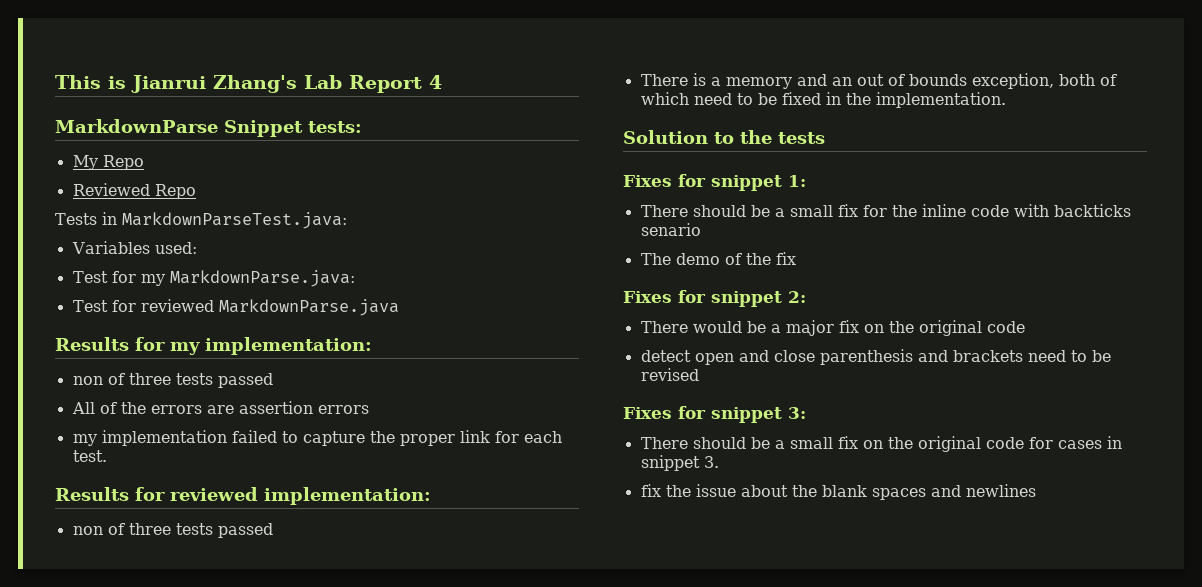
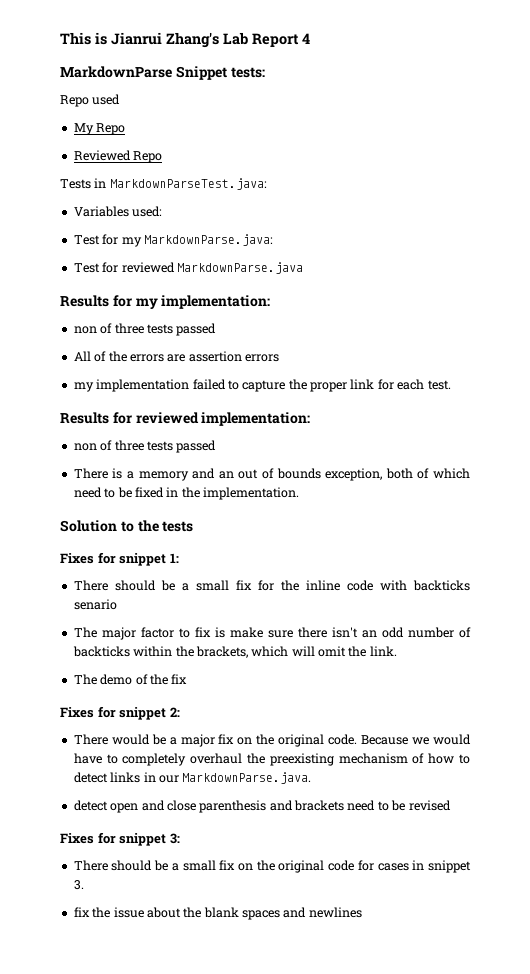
(362, 127) none -> [60,94,121,107] // Repo used
(701, 229) none -> [73,627,472,640] [72,646,397,658] // The major factor to fix is make sure there isn't an odd number of backticks within the brackets, which will omit the link.
[986,321,1025,333] code -> [328,734,471,745] [73,753,470,766] [73,772,312,784] code. Because we would have to completely overhaul the preexisting mechanism of how to detect links in our MarkdownParse.java.

